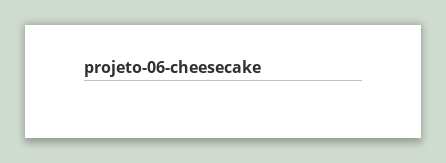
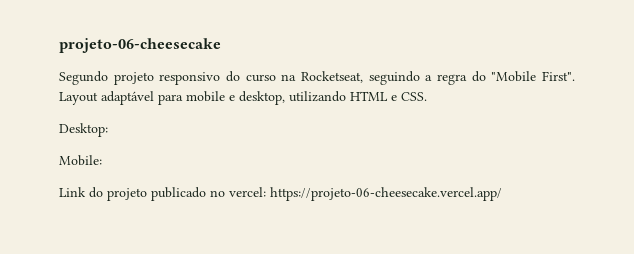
(261, 68) none -> [59,71,575,85] [59,91,427,105] [59,123,108,137] [59,155,102,166] [59,187,502,201] // Segundo projeto responsivo do curso na Rocketseat, seguindo a regra do "Mobile First". Layout adaptável para mobile e desktop, utilizando HTML e CSS. // Desktop: // Mobile: // Link do projeto publicado no vercel: https://projeto-06-cheesecake.vercel.app/

